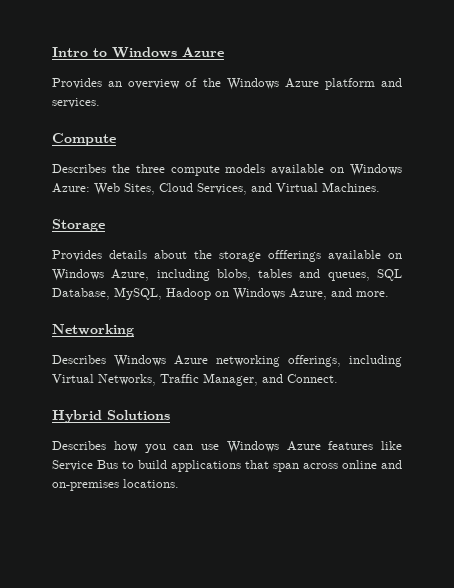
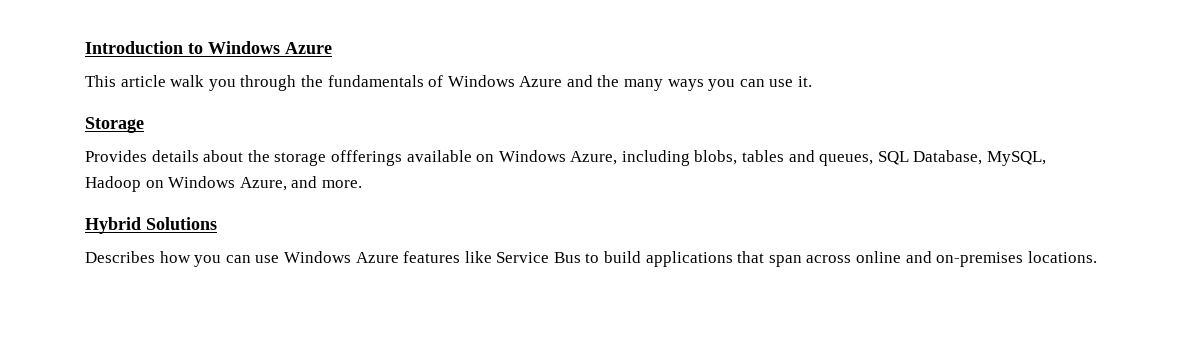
[52,47,88,57] Intro -> [85,41,183,54] Introduction
[52,78,402,90] [52,98,100,108] [52,133,116,146] [52,164,402,176] [52,182,380,195] Provides an overview of the Windows Azure platform and services. // Compute // Describes the three compute models available on Windows Azure: Web Sites, Cloud Services, and Virtual Machines. -> [85,75,813,91] This article walk you through the fundamentals of Windows Azure and the many ways you can use it.
[52,324,134,337] [52,355,402,367] [52,373,338,386] // Networking // Describes Windows Azure networking offerings, including Virtual Networks, Traffic Manager, and Connect. -> (362, 184) none

